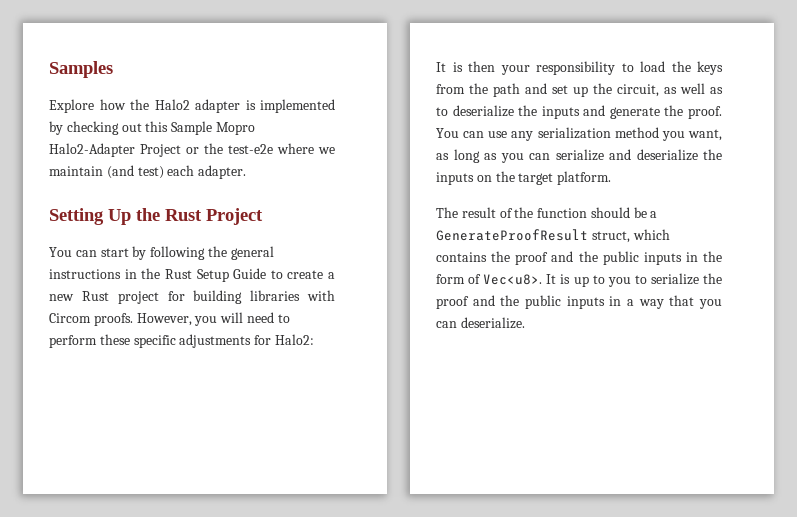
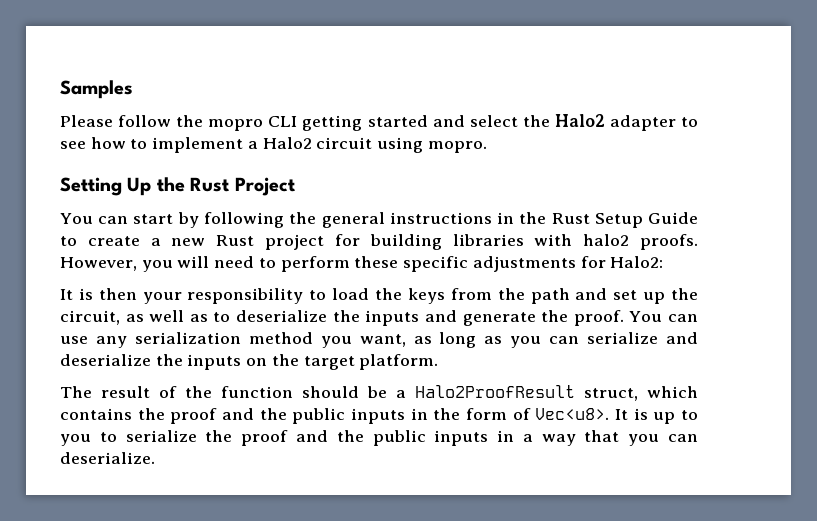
[49,99,335,113] [49,121,255,135] [49,143,335,157] [49,165,247,179] Explore how the Halo2 adapter is implemented by checking out this Sample Mopro Halo2-Adapter Project or the test-e2e where we maintain (and test) each adapter. -> [60,114,698,131] [60,137,487,153] Please follow the mopro CLI getting started and select the Halo2 adapter to see how to implement a Halo2 circuit using mopro.
[49,313,91,323] Circom -> [583,234,630,246] halo2
[436,229,588,241] GenerateProofResult -> [415,385,575,398] Halo2ProofResult

